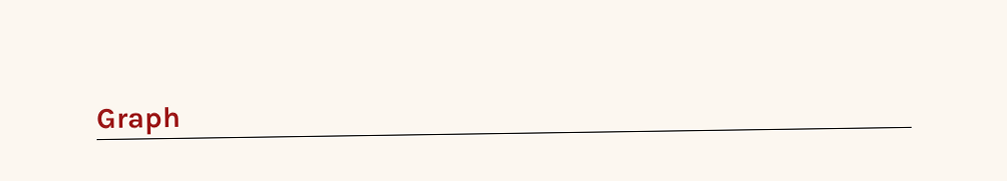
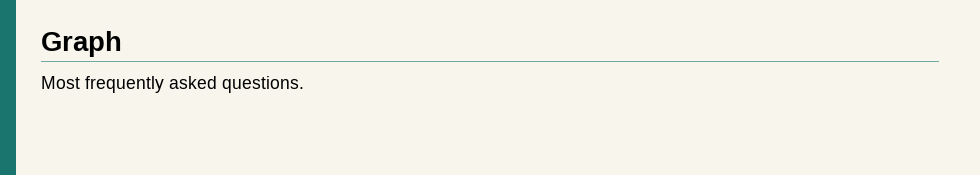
(181, 121) none -> [41,76,304,93] // Most frequently asked questions.

